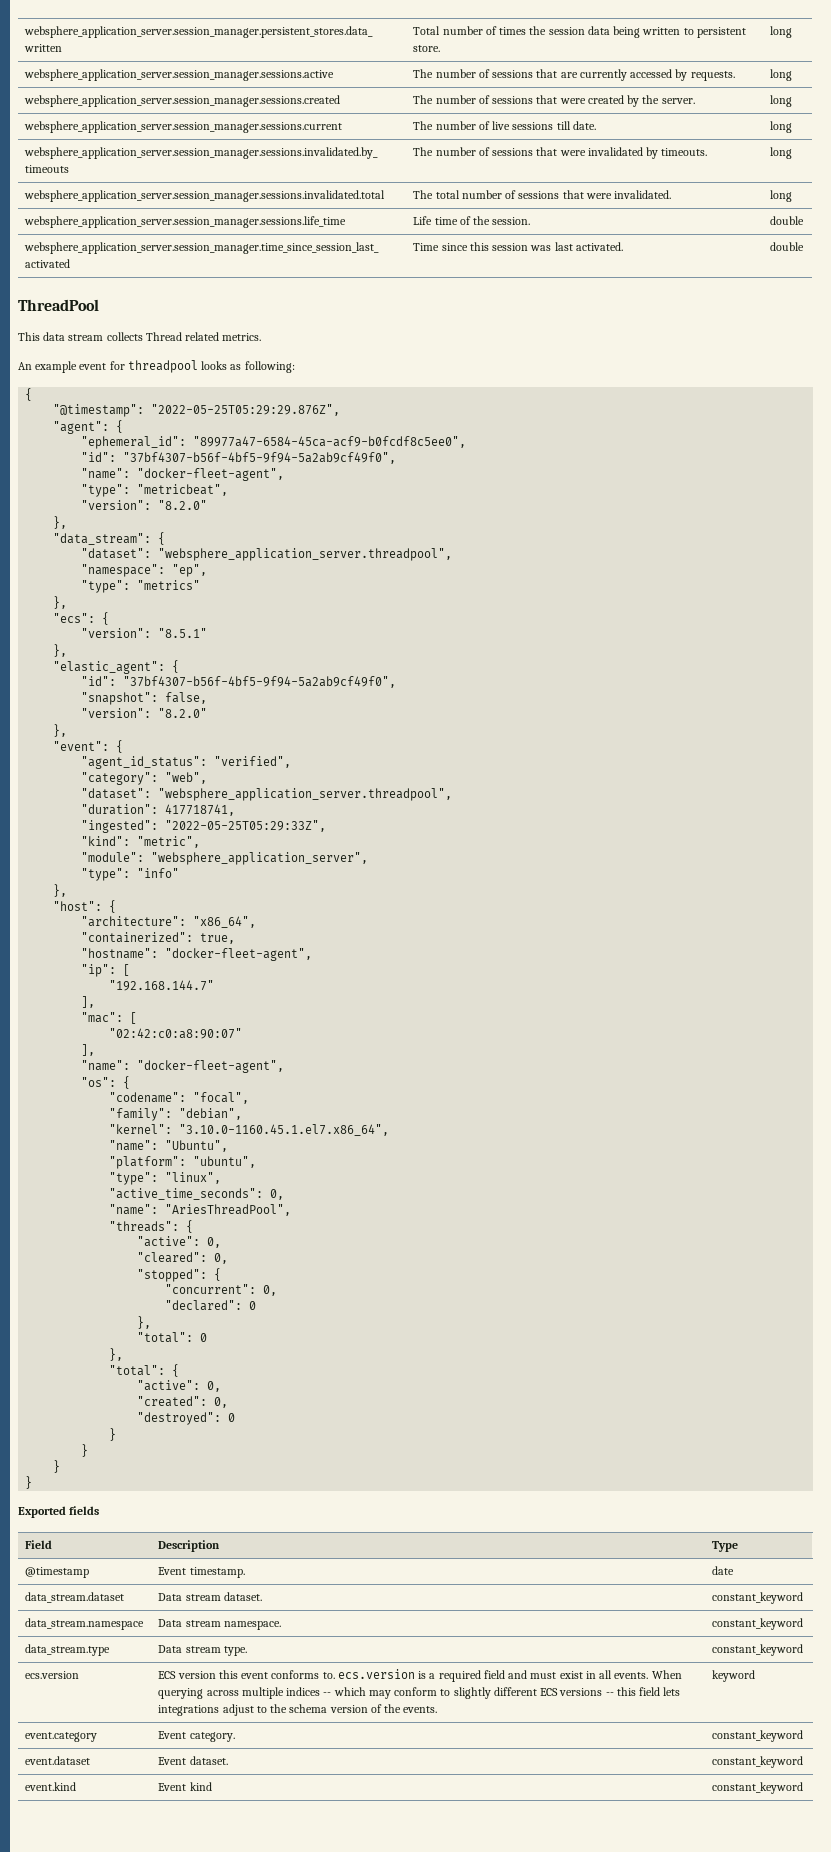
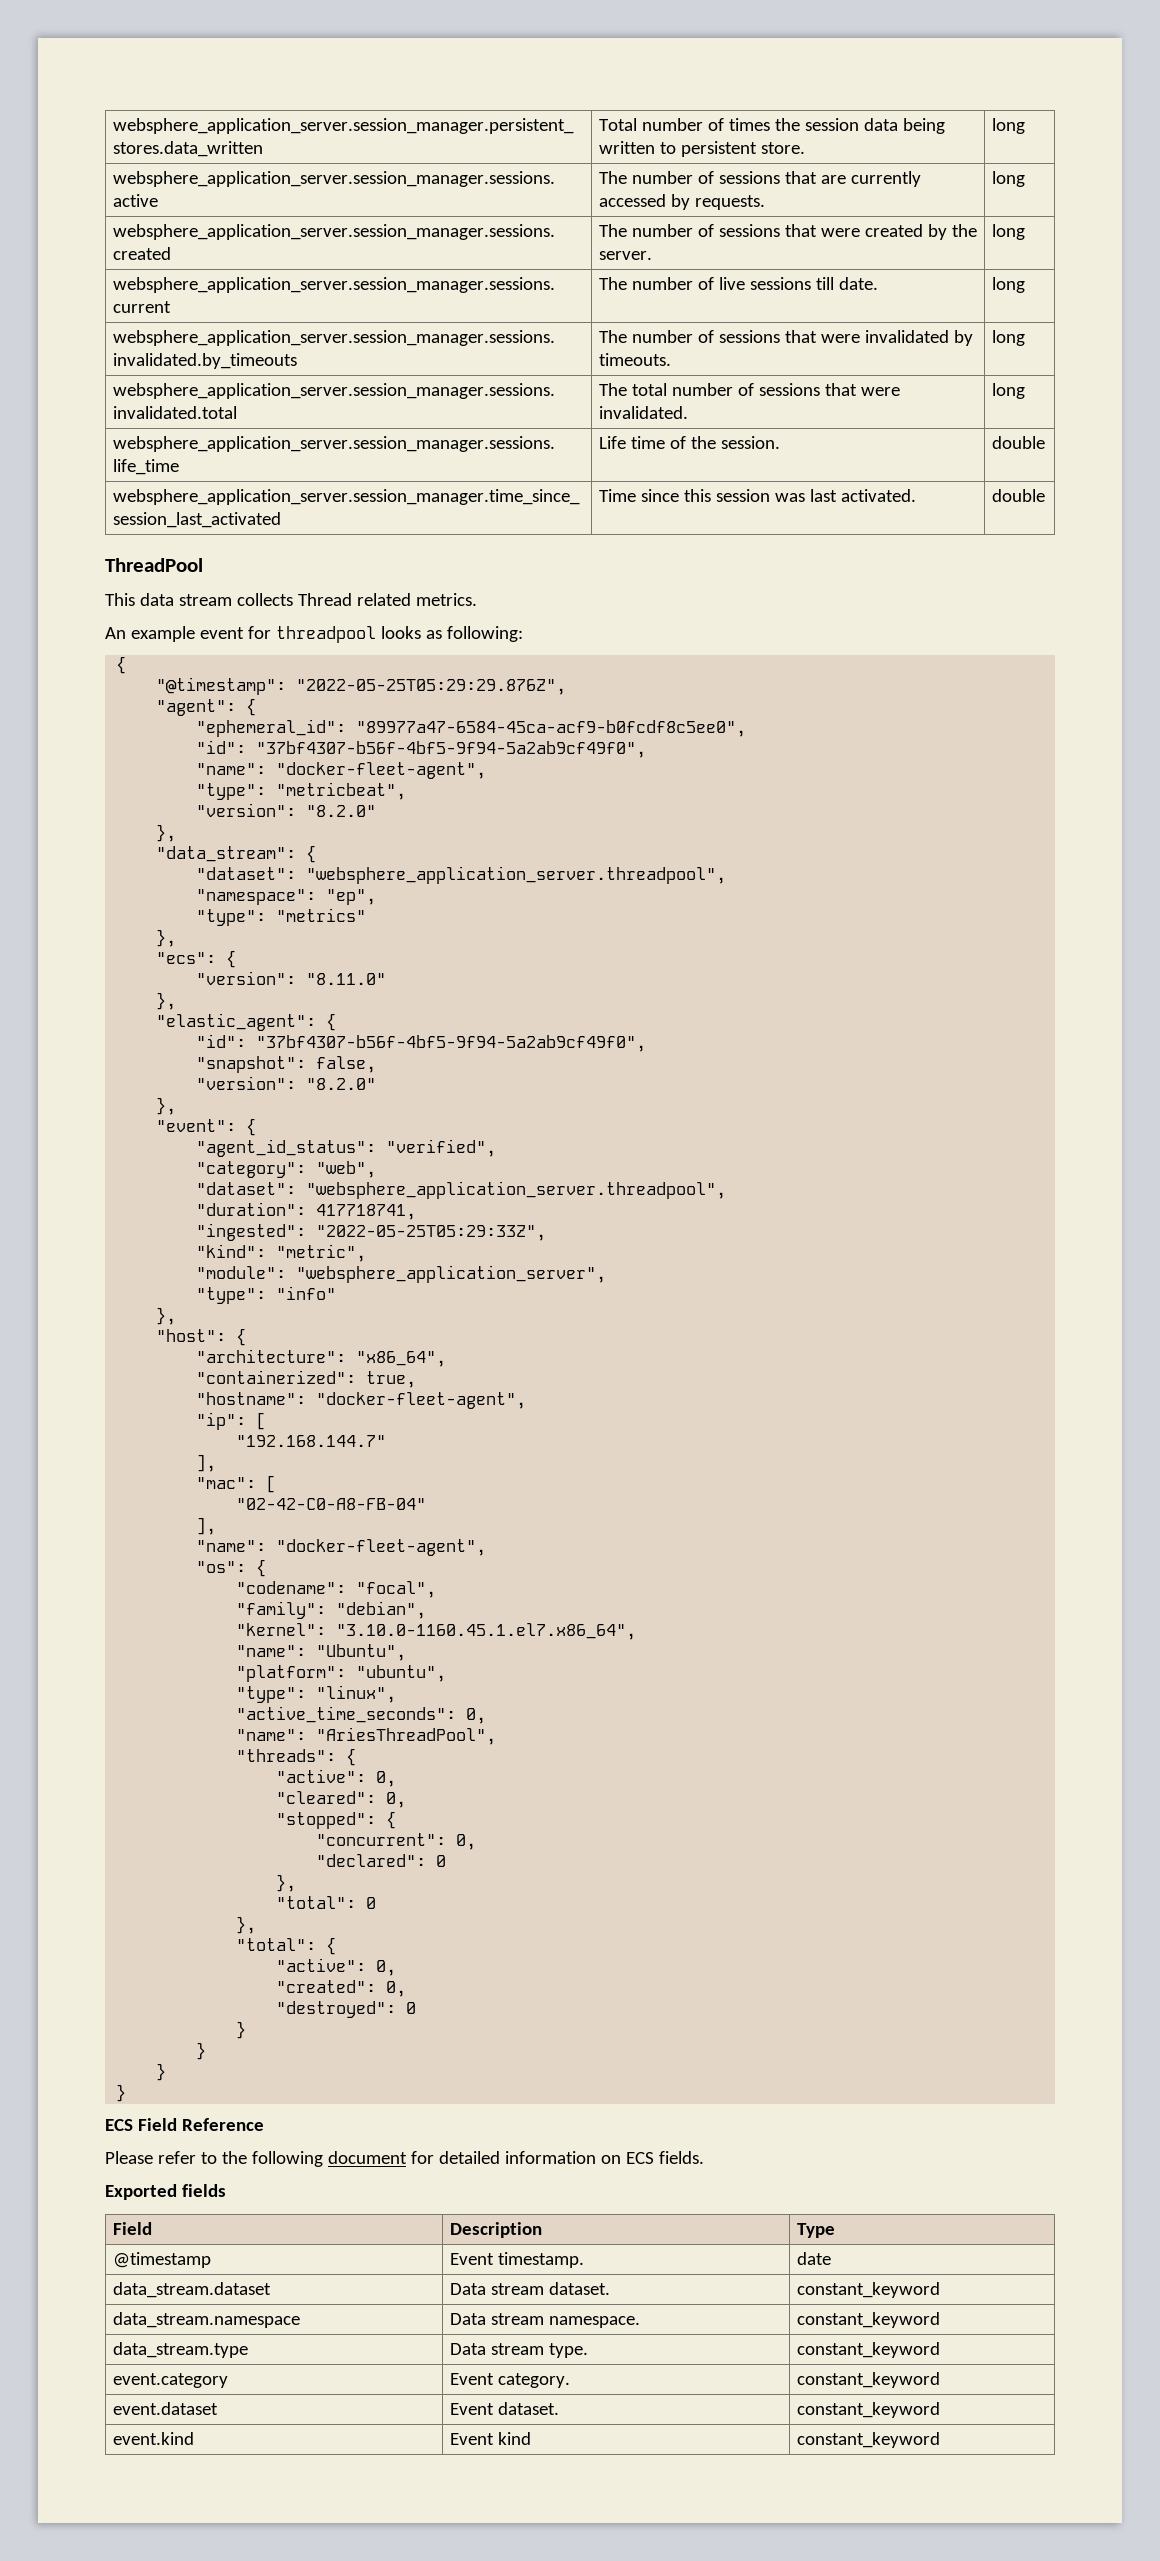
[158,628,208,638] "8.5.1" -> [306,973,387,985] "8.11.0"
[109,1028,243,1039] "02:42:c0:a8:90:07" -> [236,1498,427,1510] "02-42-C0-A8-FB-04"
(33, 1482) none -> [105,2118,264,2131] [105,2151,704,2167] // ECS Field Reference // Please refer to the following document for detailed information on ECS fields.
[25,1671,80,1679] [158,1669,682,1682] [158,1687,681,1699] [158,1704,438,1716] [712,1670,756,1682] // ecs.version | ECS version this event conforms to. ecs.version is a required field and must exist in all events. When querying across multiple indices -- which may conform to slightly different ECS versions -- this field lets integrations adjust to the schema version of the events. | keyword -> (940, 2350) none

